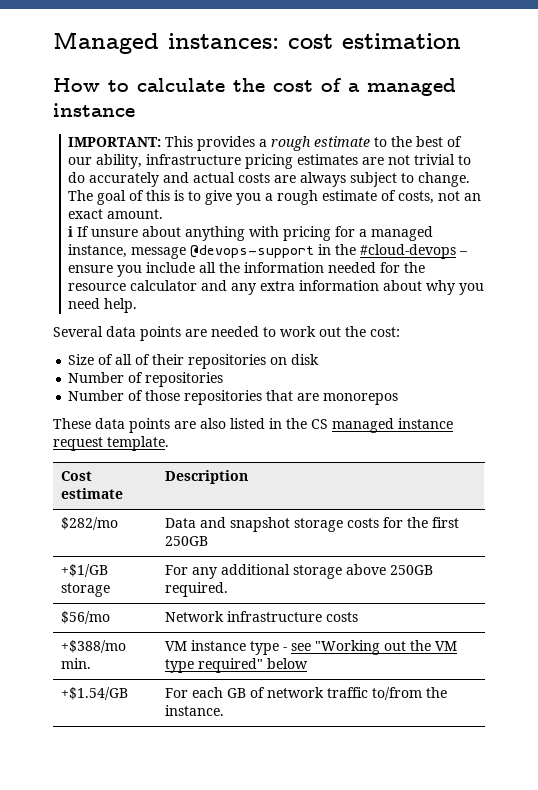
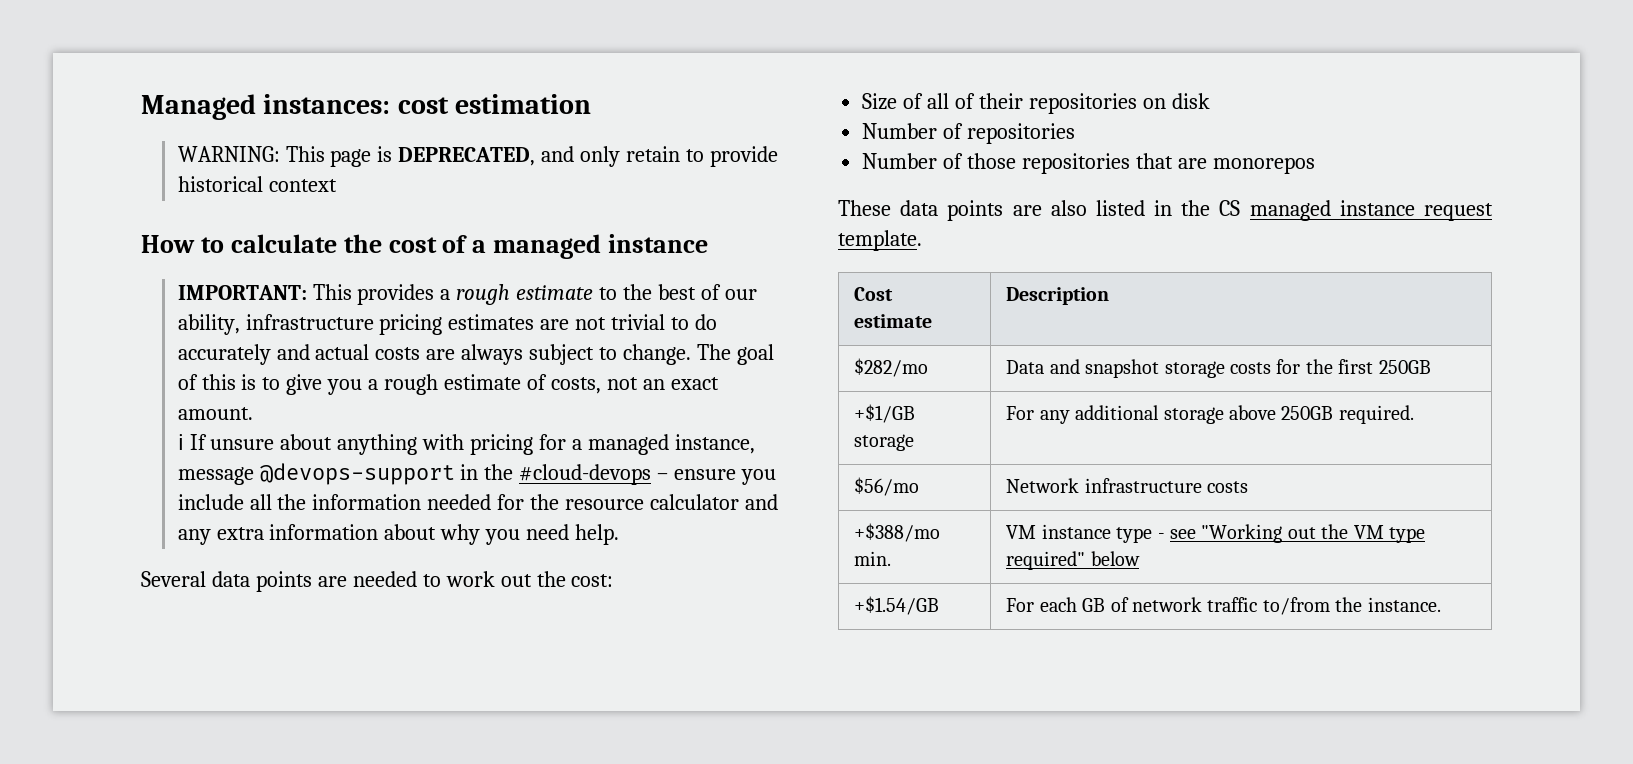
(461, 41) none -> [177,146,779,167] [177,176,337,192] // WARNING: This page is DEPRECATED, and only retain to provide historical context

